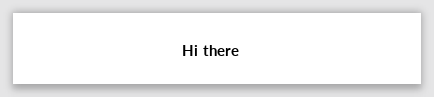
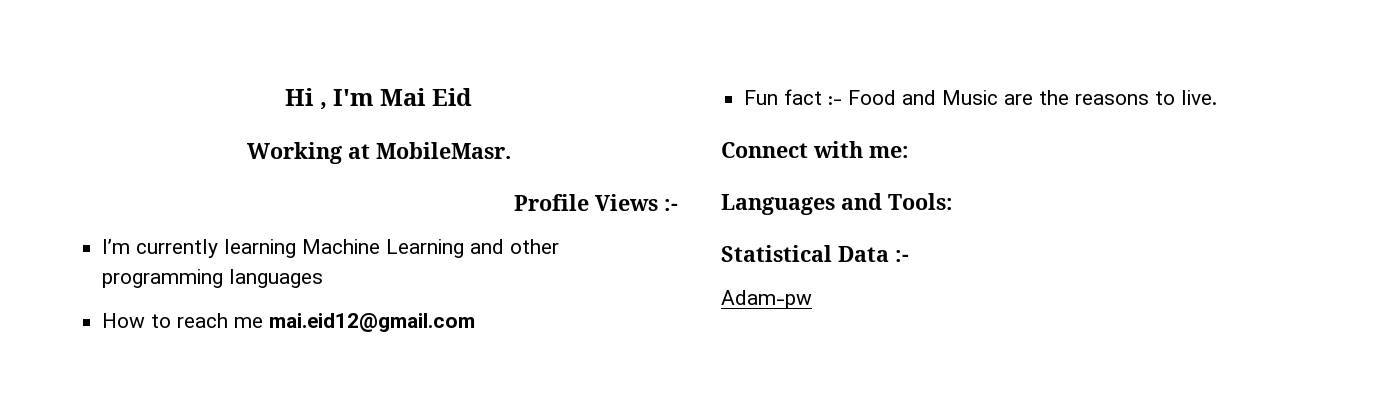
[202,45,239,56] there -> [319,88,472,110] [246,142,511,164] [514,194,678,211] [102,239,560,258] [102,269,324,288] [102,313,476,332] [744,89,1218,105] [721,141,909,158] [721,193,953,215] [721,245,909,262] [721,290,812,309] , I'm Mai Eid // Working at MobileMasr. // Profile Views :- // I’m currently learning Machine Learning and other programming languages // How to reach me mai.eid12@gmail.com // Fun fact :- Food and Music are the reasons to live. // Connect with me: // Languages and Tools: // Statistical Data :- // Adam-pw

